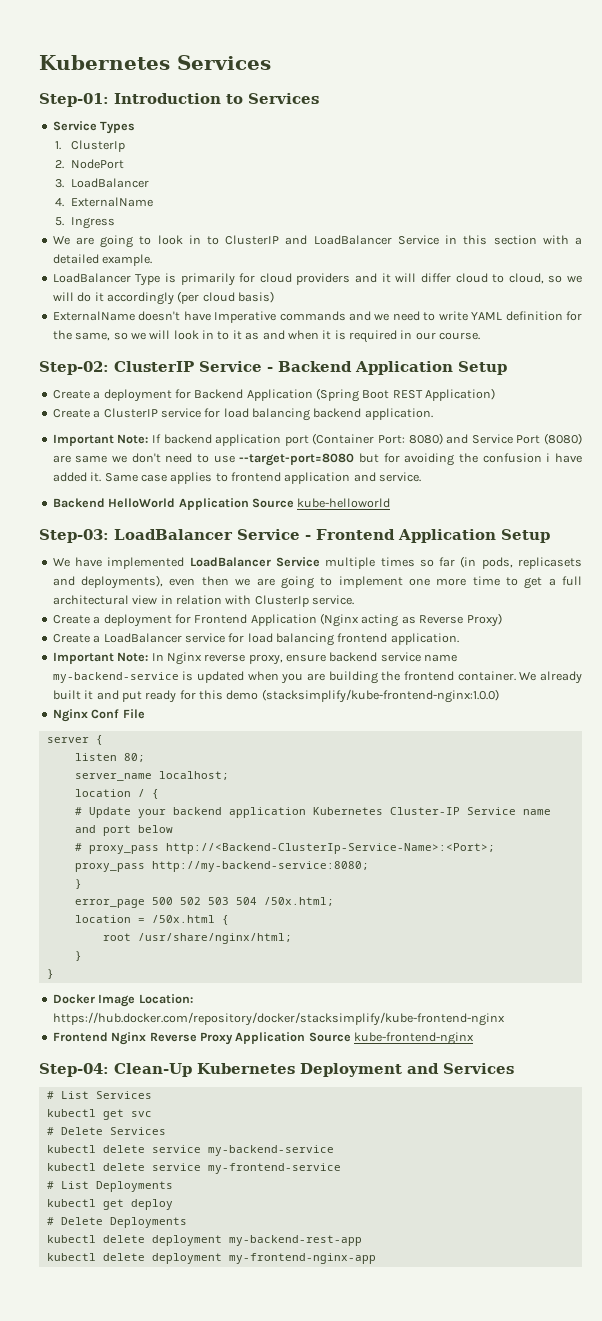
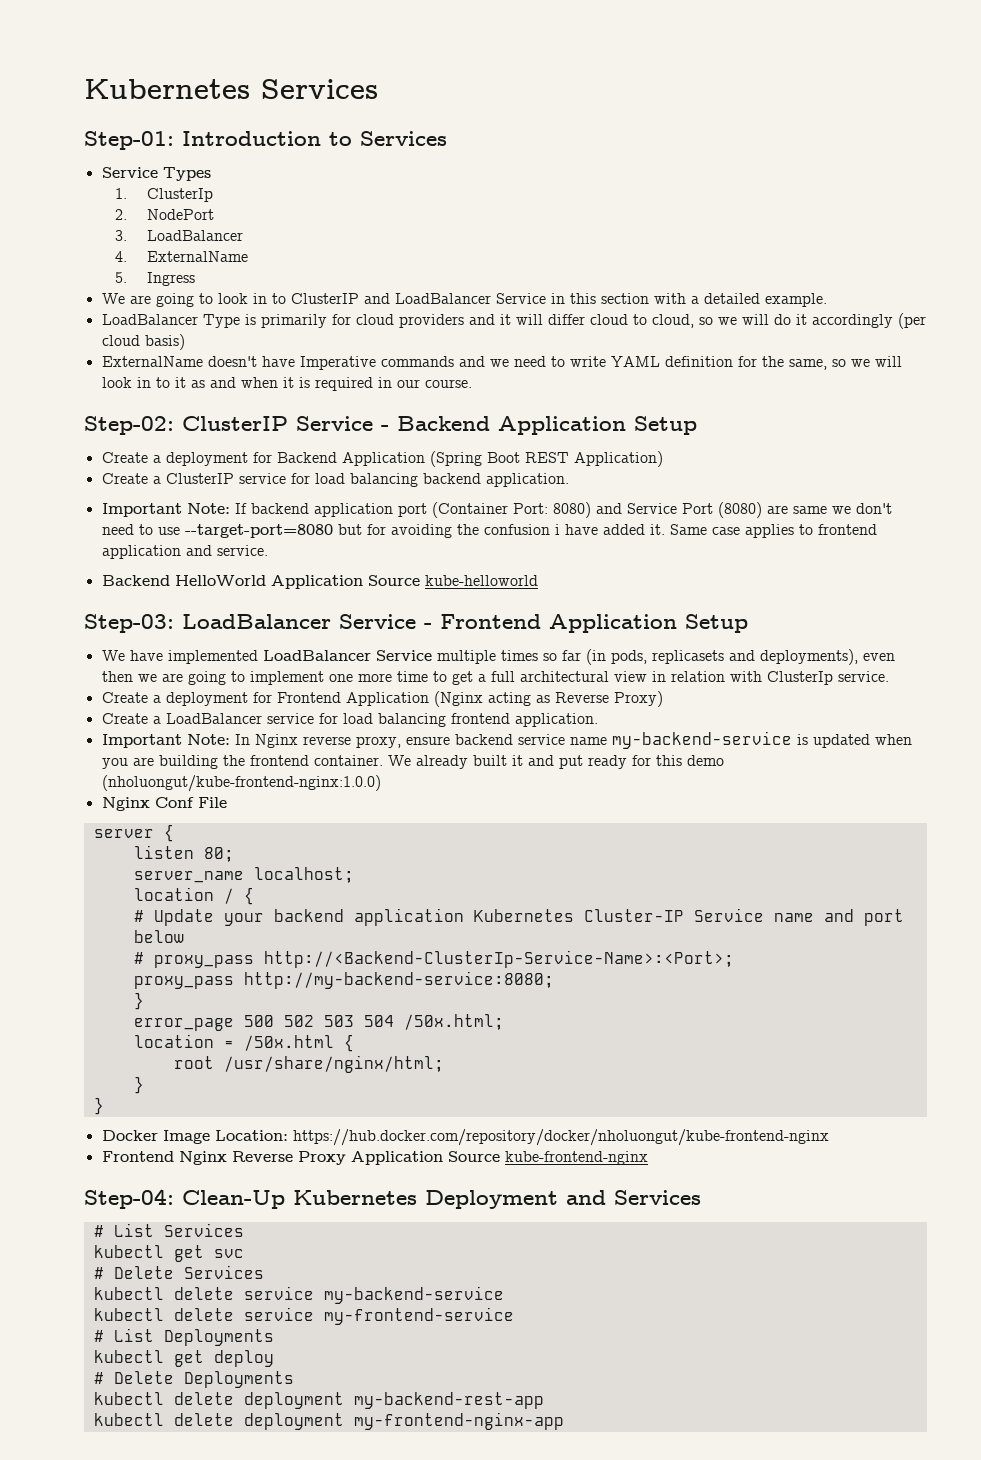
[261,689,499,703] (stacksimplify/kube-frontend-nginx:1.0.0) -> [101,775,381,792] (nholuongut/kube-frontend-nginx:1.0.0)
[52,1012,505,1026] https://hub.docker.com/repository/docker/stacksimplify/kube-frontend-nginx -> [292,1129,829,1146] https://hub.docker.com/repository/docker/nholuongut/kube-frontend-nginx

